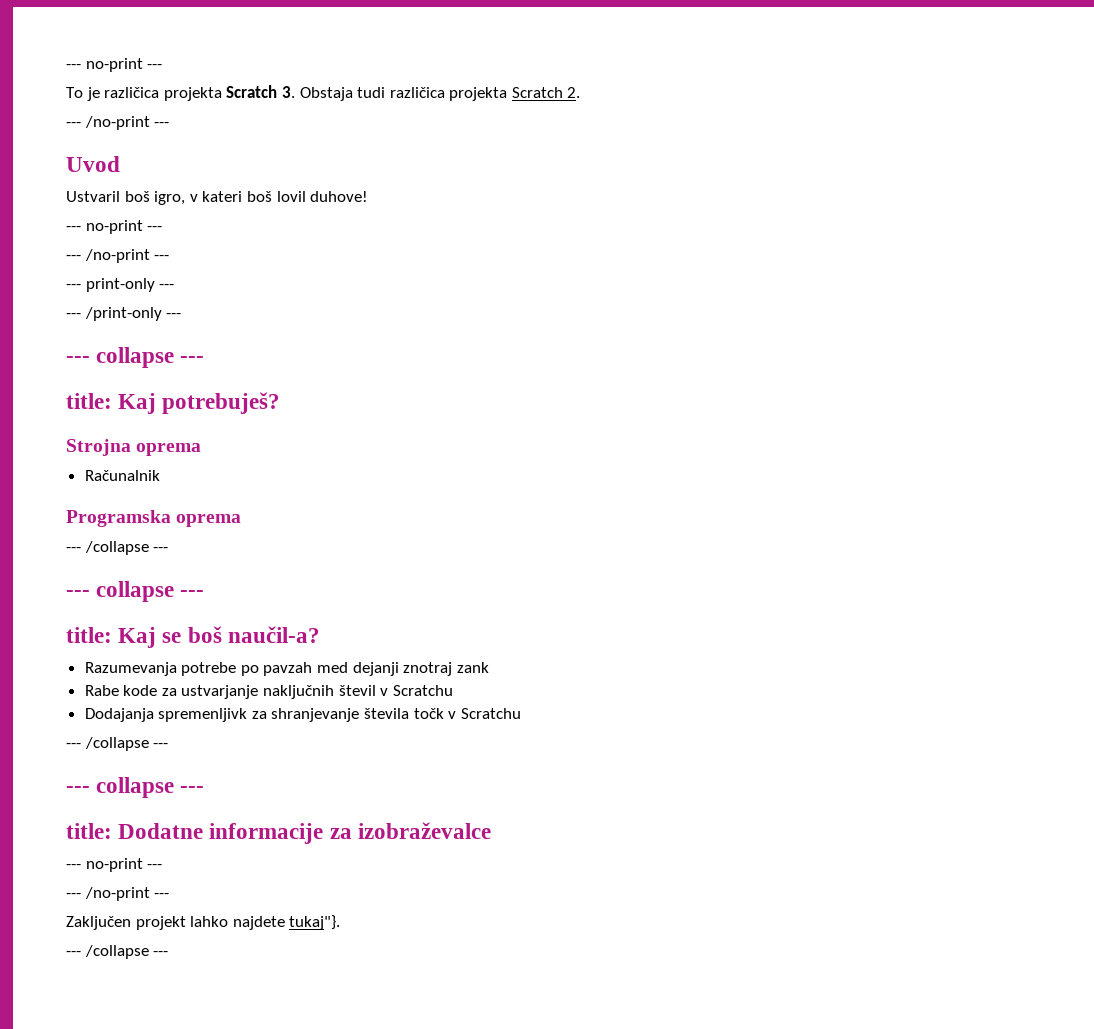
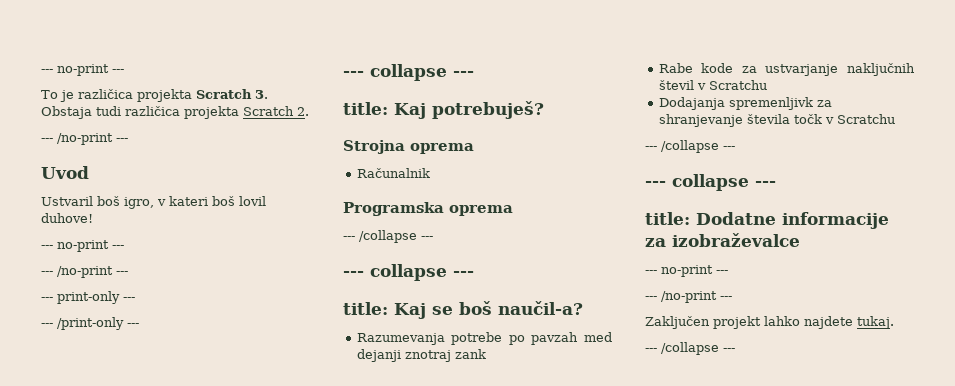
[289,915,341,930] tukaj"}. -> [857,316,894,329] tukaj.

